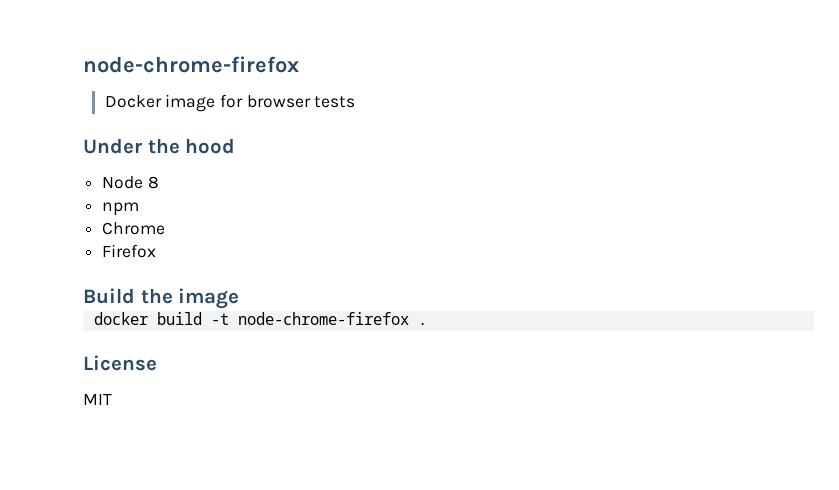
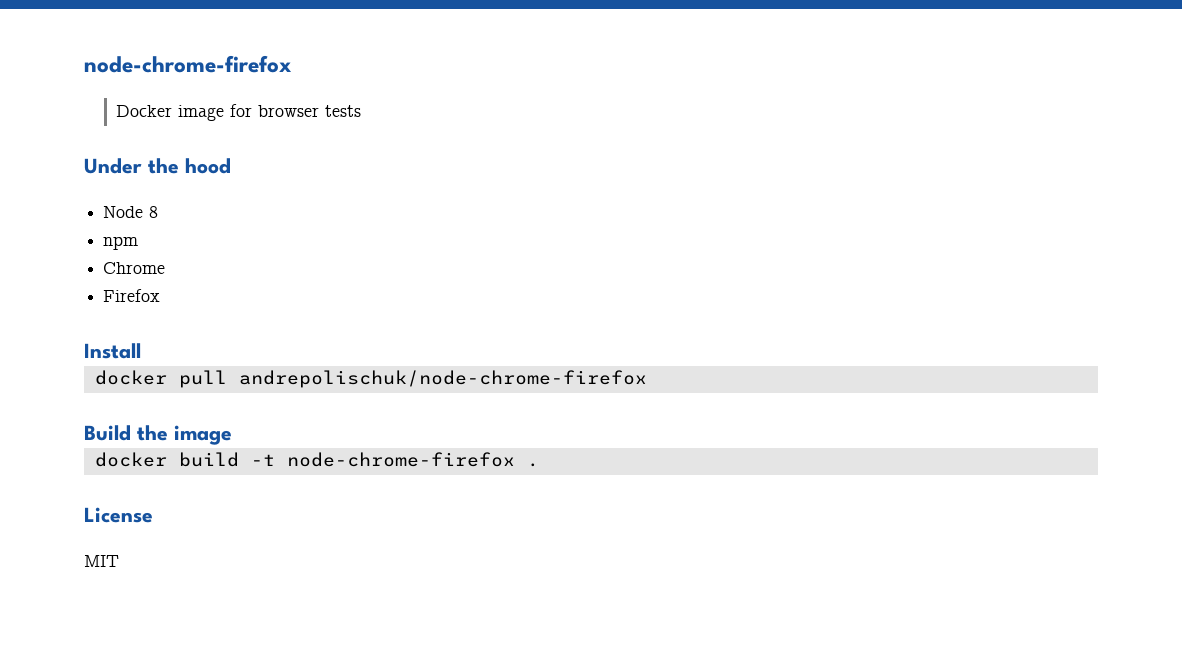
(157, 251) none -> [84,343,141,359] [94,370,647,388] // Install // docker pull andrepolischuk/node-chrome-firefox

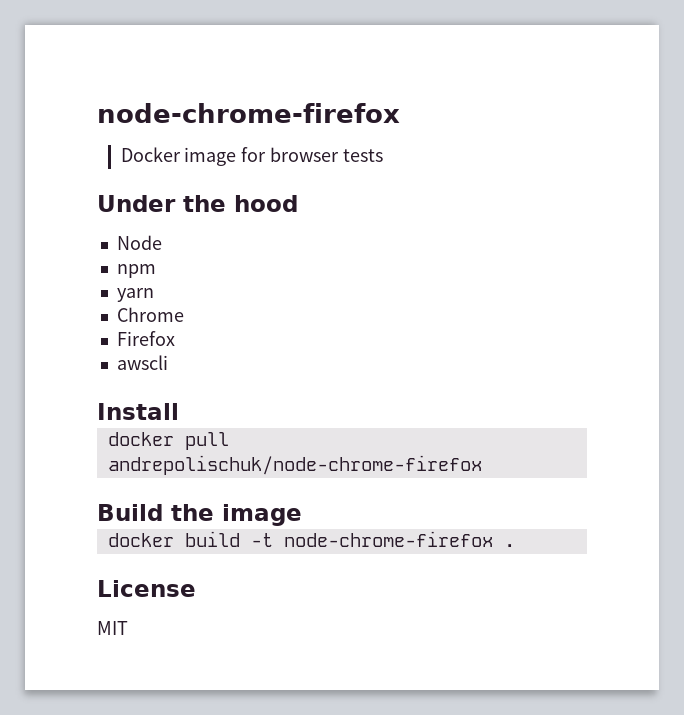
[149,206,159,218] 8 -> (162, 242) none
(139, 243) none -> [116,288,154,302] // yarn
(161, 295) none -> [116,355,168,370] // awscli

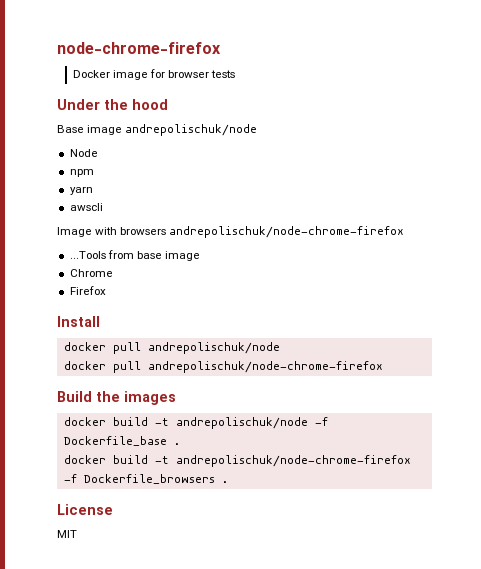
(298, 203) none -> [57,124,258,136] // Base image andrepolischuk/node
[116,307,184,322] [116,331,175,346] [116,355,168,370] [97,403,179,420] Chrome // Firefox // awscli // Install -> [69,203,103,211] [57,226,405,238] [69,250,200,261] [69,269,113,277] [69,286,106,295] [57,316,100,327] [63,342,280,354] awscli // Image with browsers andrepolischuk/node-chrome-firefox // ...Tools from base image // Chrome // Firefox // Install // docker pull andrepolischuk/node
[222,504,302,526] [107,531,493,547] image // docker build -t node-chrome-firefox -> [124,391,176,405] [63,417,328,429] [63,436,180,446] [63,455,411,467] [63,474,215,484] images // docker build -t andrepolischuk/node -f Dockerfile_base . // docker build -t andrepolischuk/node-chrome-firefox -f Dockerfile_browsers

